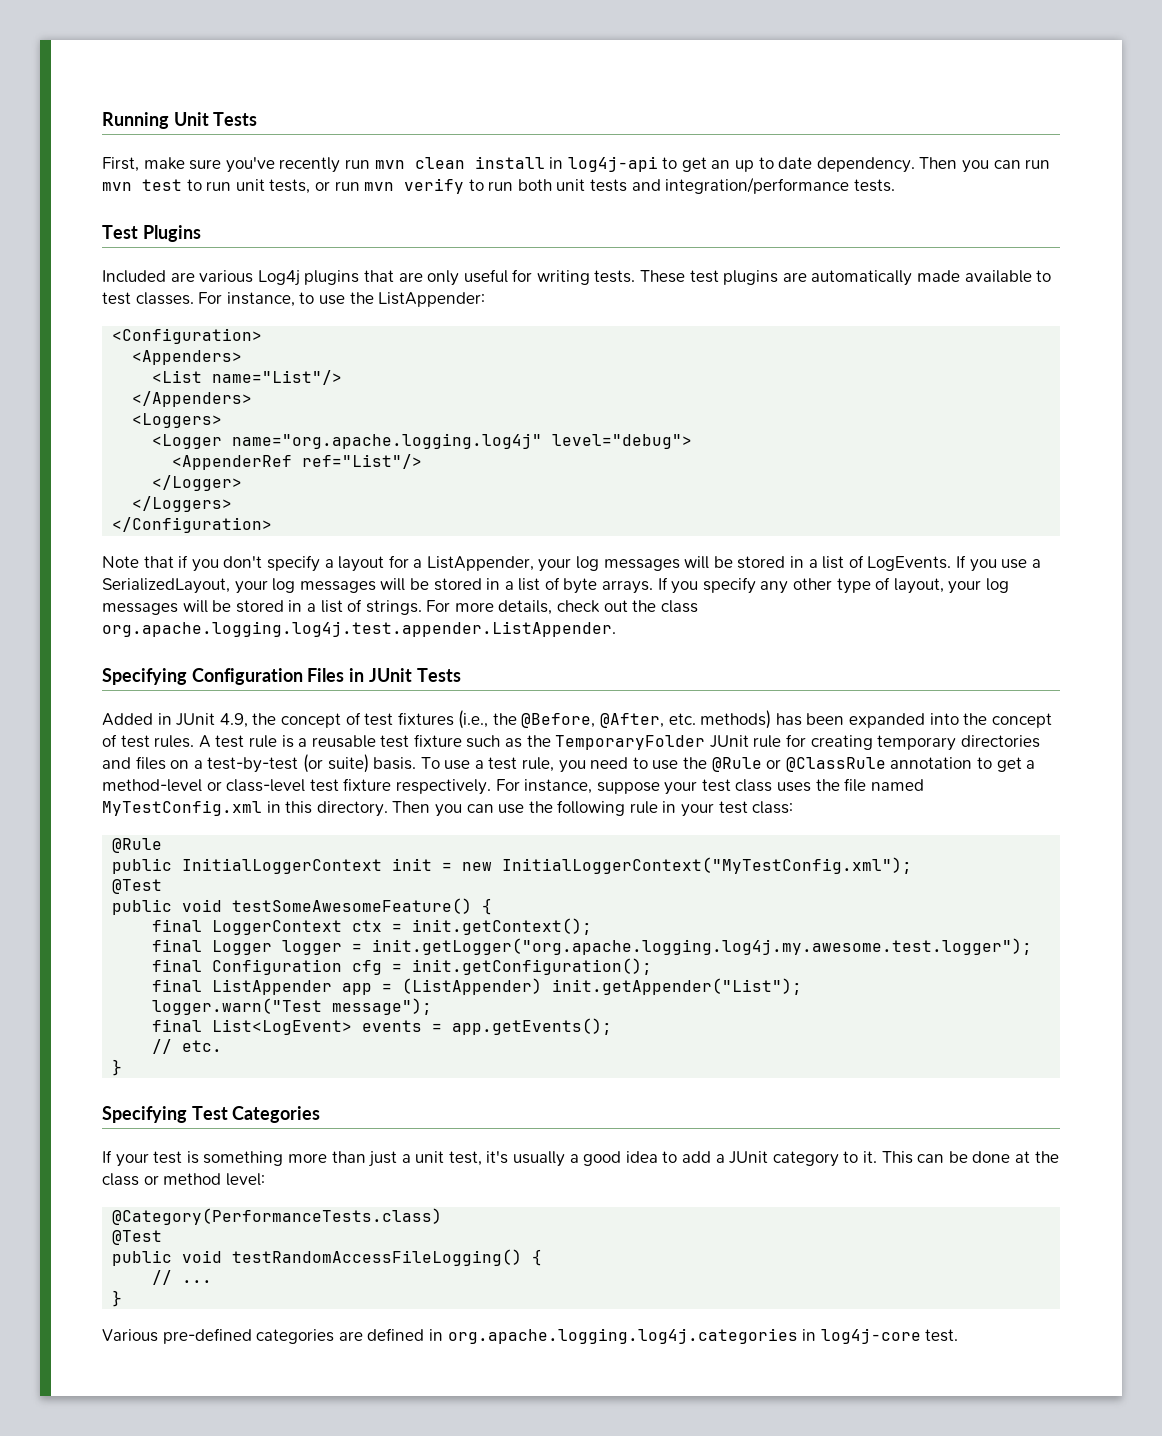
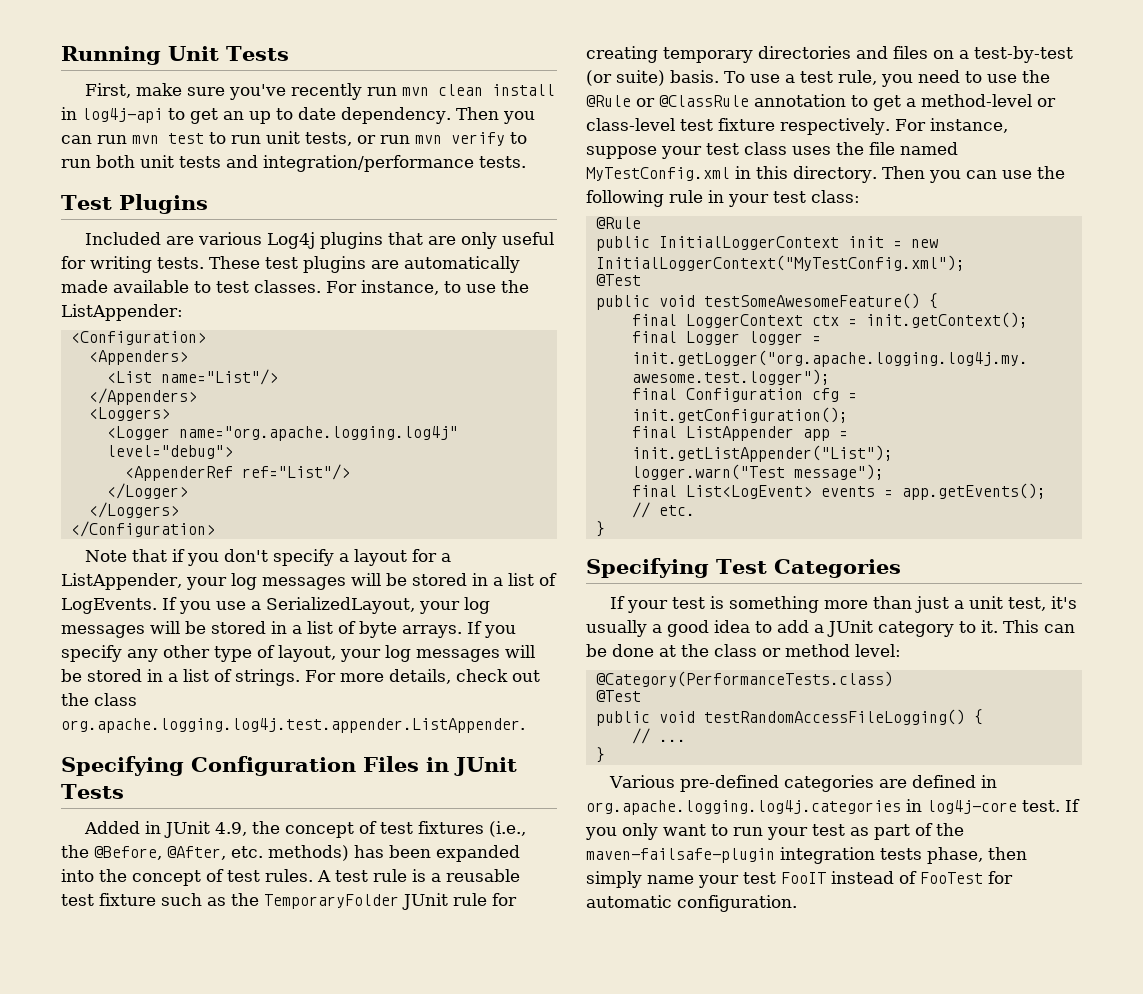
[402,978,803,995] (ListAppender) init.getAppender("List"); -> [631,445,893,462] init.getListAppender("List");
(959, 1335) none -> [1065,799,1080,812] [585,823,964,840] [586,847,1027,864] [586,871,1013,888] [586,895,797,912] If you only want to run your test as part of the maven-failsafe-plugin integration tests phase, then simply name your test FooIT instead of FooTest for automatic configuration.

